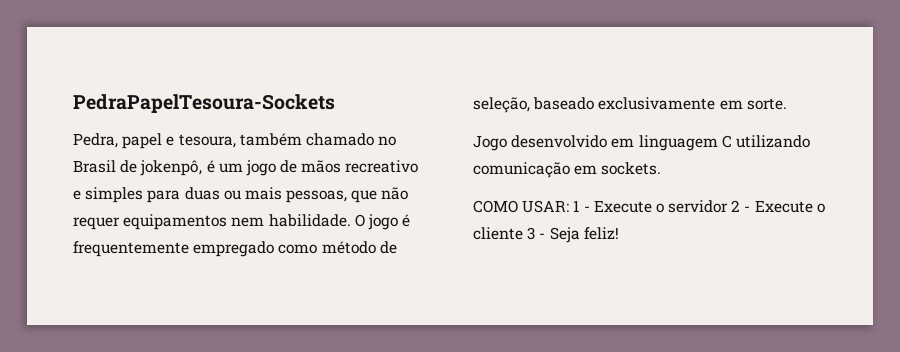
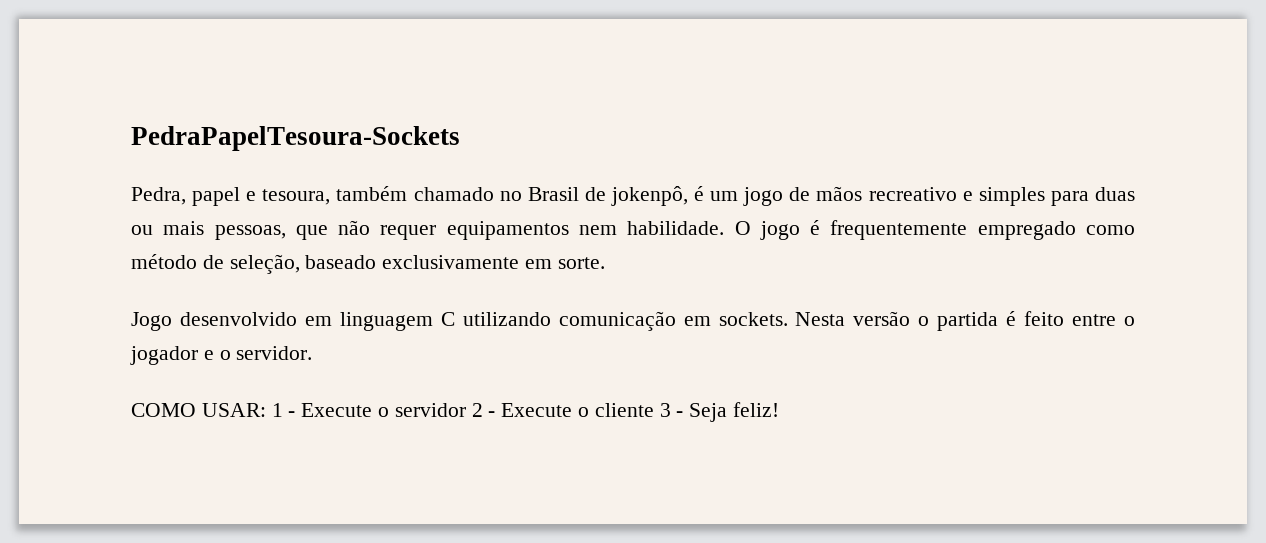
(662, 168) none -> [795,311,1135,331] [130,346,313,365] Nesta versão o partida é feito entre o jogador e o servidor.

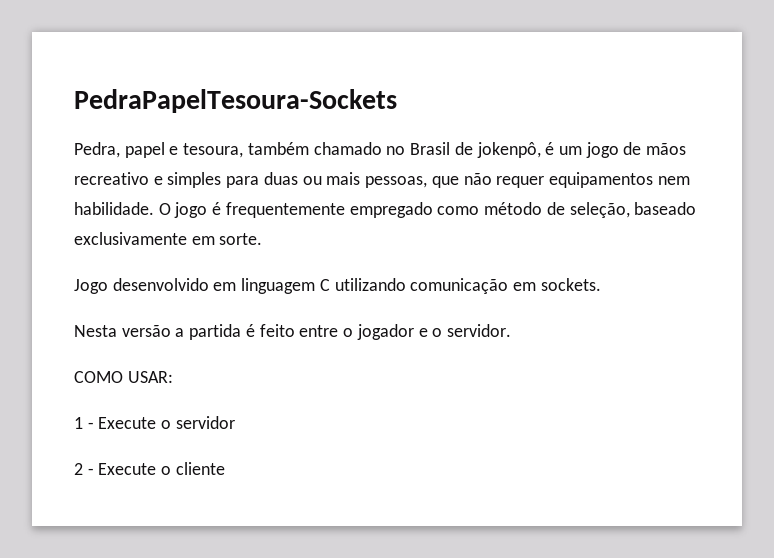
(788, 319) none -> (601, 284) //
[918,316,930,326] o -> [175,328,185,337] a
(266, 410) none -> (173, 377) //
(466, 410) none -> (235, 422) //
[659,402,780,422] 3 - Seja feliz! -> (225, 468) none

